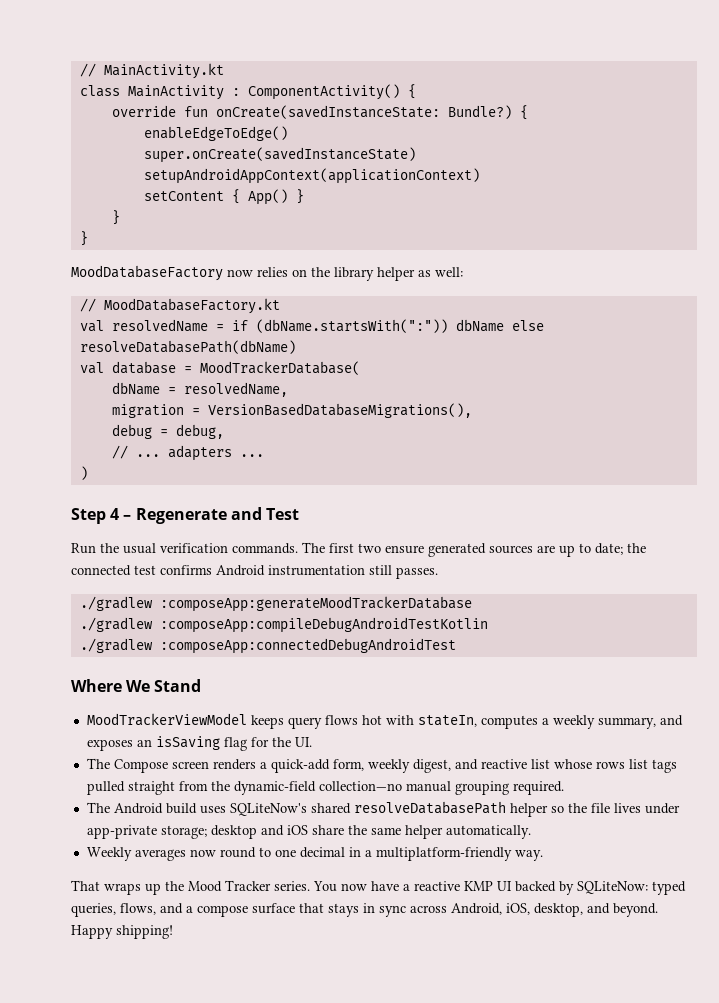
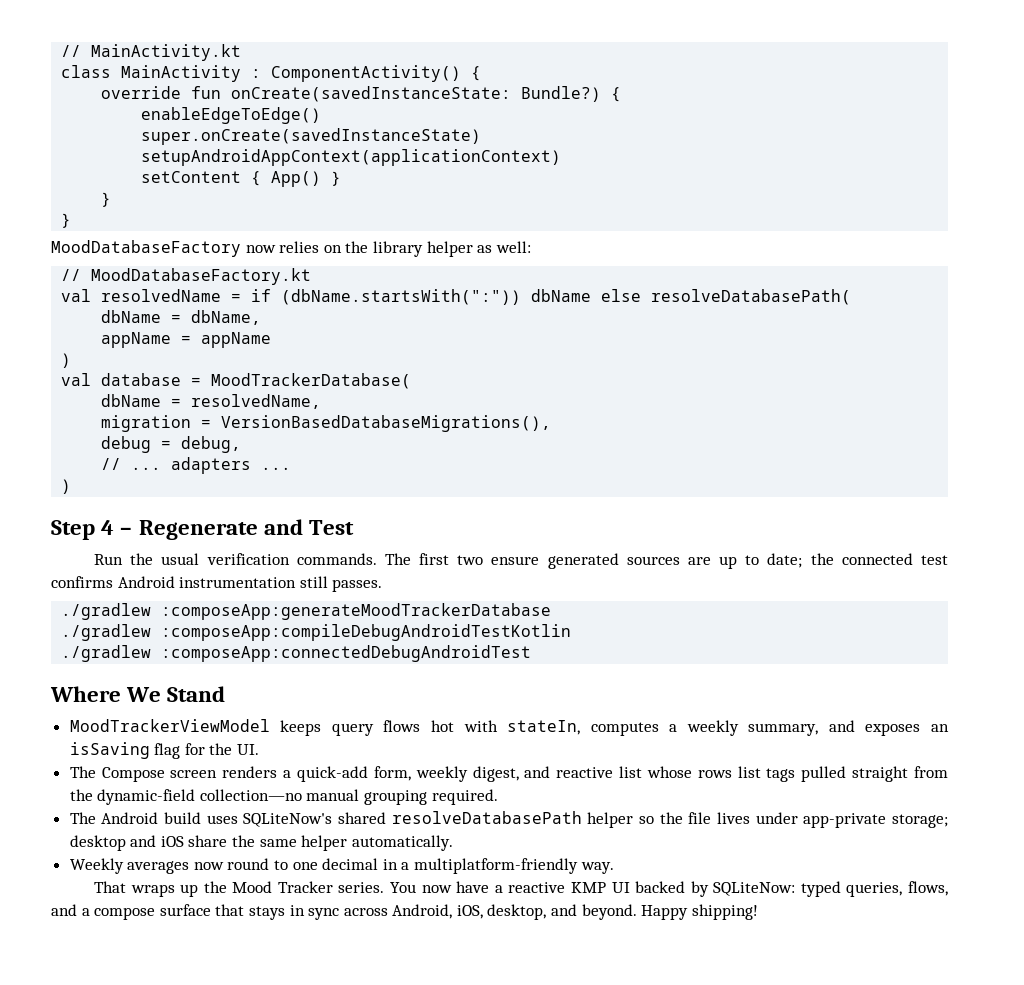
[79,340,296,354] resolveDatabasePath(dbName) -> [651,289,852,305] [101,310,262,325] [101,332,272,348] [61,353,72,368] resolveDatabasePath( // dbName = dbName, // appName = appName // )

